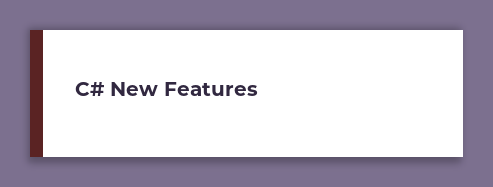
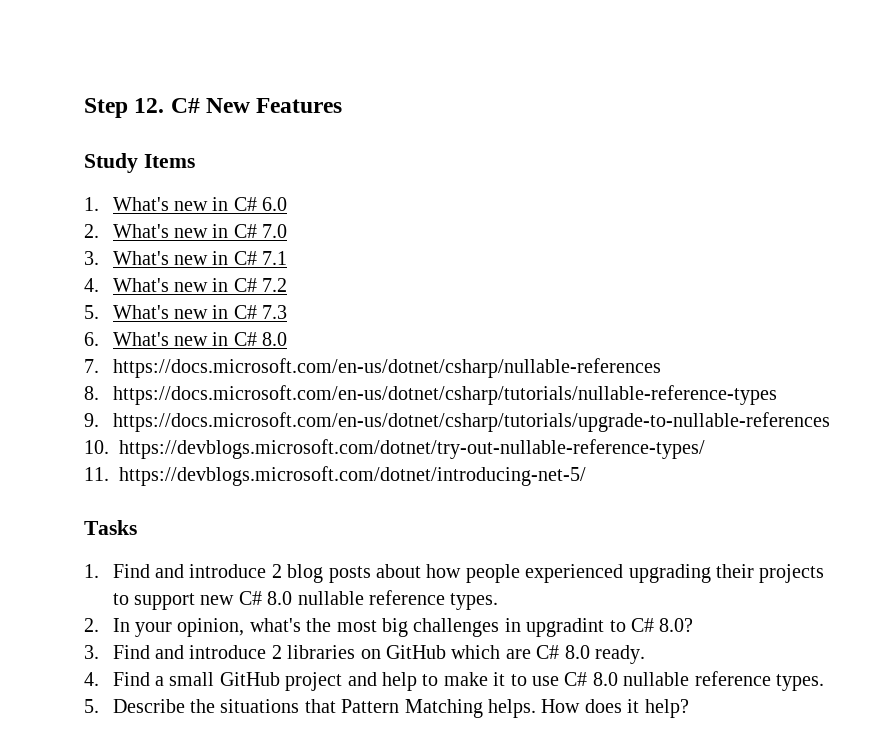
(75, 89) none -> [84,98,165,118] Step 12.
(258, 89) none -> [84,153,195,173] [84,197,288,211] [84,224,288,238] [84,251,288,265] [84,278,288,292] [84,305,288,319] [84,332,288,346] [84,358,661,378] [84,385,777,405] [84,412,830,432] [84,439,705,459] [84,466,586,486] [84,520,137,535] [84,564,825,583] [112,590,499,610] [84,618,694,637] [84,645,646,664] [84,671,825,691] [84,699,689,718] // Study Items // 1. What's new in C# 6.0 // 2. What's new in C# 7.0 // 3. What's new in C# 7.1 // 4. What's new in C# 7.2 // 5. What's new in C# 7.3 // 6. What's new in C# 8.0 // 7. https://docs.microsoft.com/en-us/dotnet/csharp/nullable-references // 8. https://docs.microsoft.com/en-us/dotnet/csharp/tutorials/nullable-reference-types // 9. https://docs.microsoft.com/en-us/dotnet/csharp/tutorials/upgrade-to-nullable-references // 10. https://devblogs.microsoft.com/dotnet/try-out-nullable-reference-types/ // 11. https://devblogs.microsoft.com/dotnet/introducing-net-5/ // Tasks // 1. Find and introduce 2 blog posts about how people experienced upgrading their projects to support new C# 8.0 nullable reference types. // 2. In your opinion, what's the most big challenges in upgradint to C# 8.0? // 3. Find and introduce 2 libraries on GitHub which are C# 8.0 ready. // 4. Find a small GitHub project and help to make it to use C# 8.0 nullable reference types. // 5. Describe the situations that Pattern Matching helps. How does it help?

